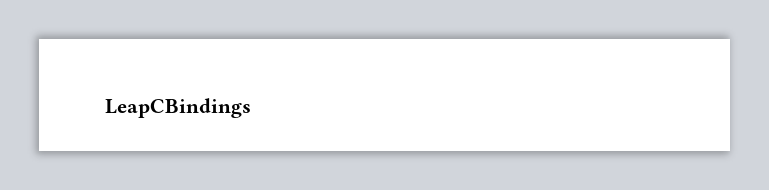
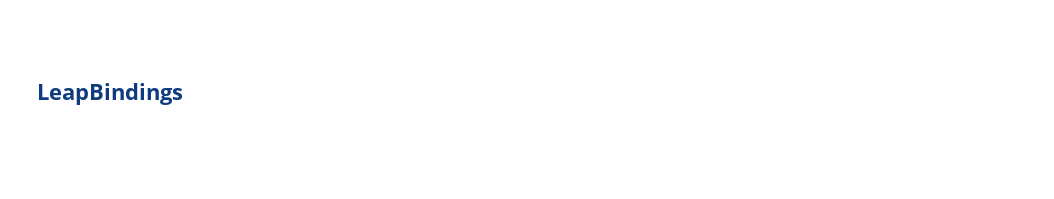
[105,98,251,118] LeapCBindings -> [37,83,183,105] LeapBindings

